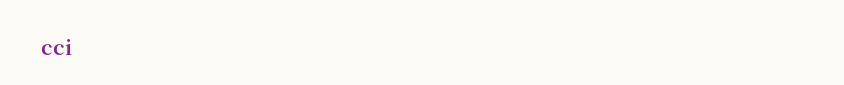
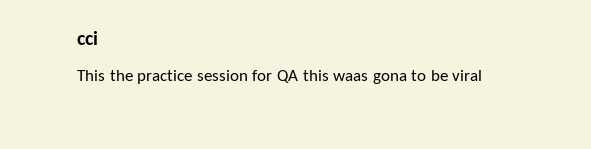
(72, 47) none -> [77,70,483,84] // This the practice session for QA this waas gona to be viral

